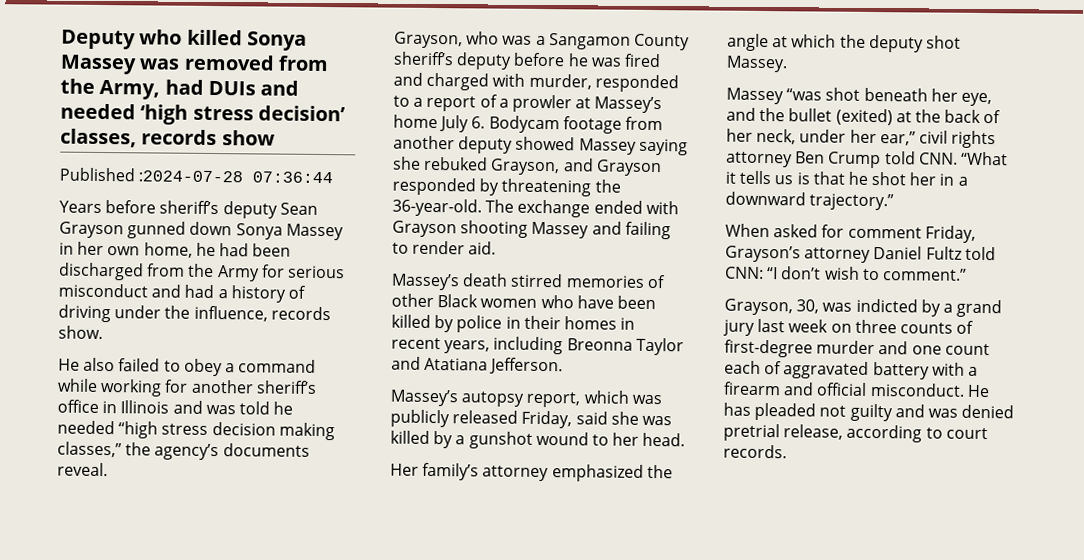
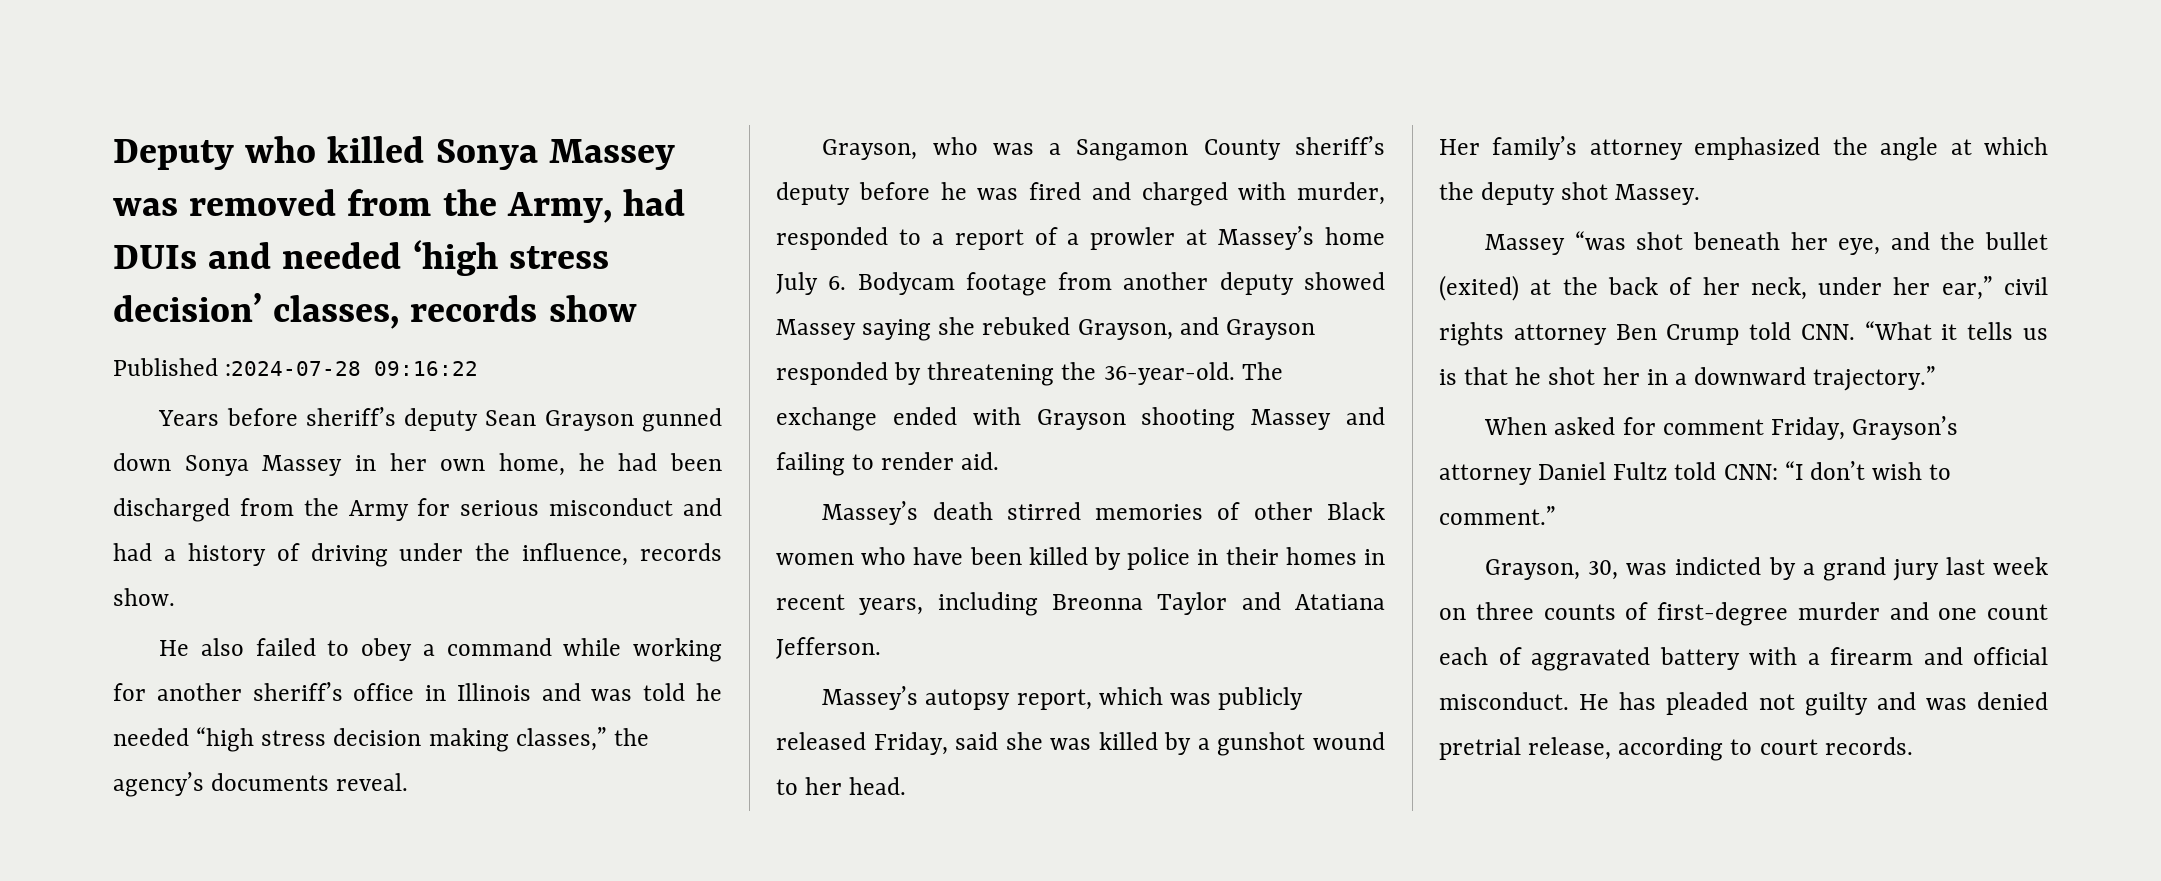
[252,171,334,184] 07:36:44 -> [374,361,479,376] 09:16:22

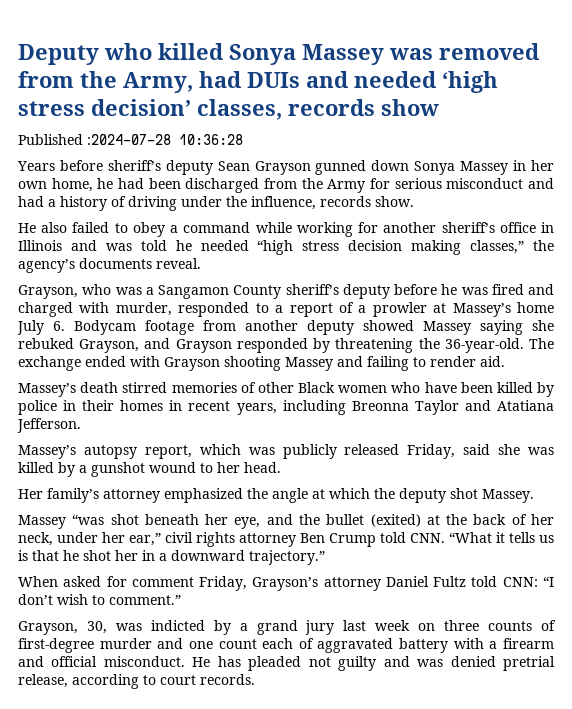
[374,361,479,376] 09:16:22 -> [179,134,243,145] 10:36:28

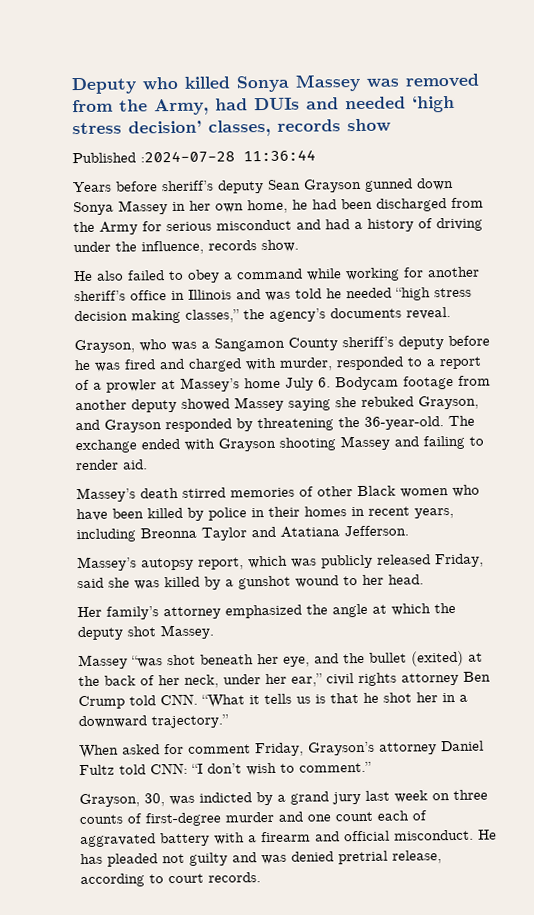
[179,134,243,145] 10:36:28 -> [243,149,316,162] 11:36:44

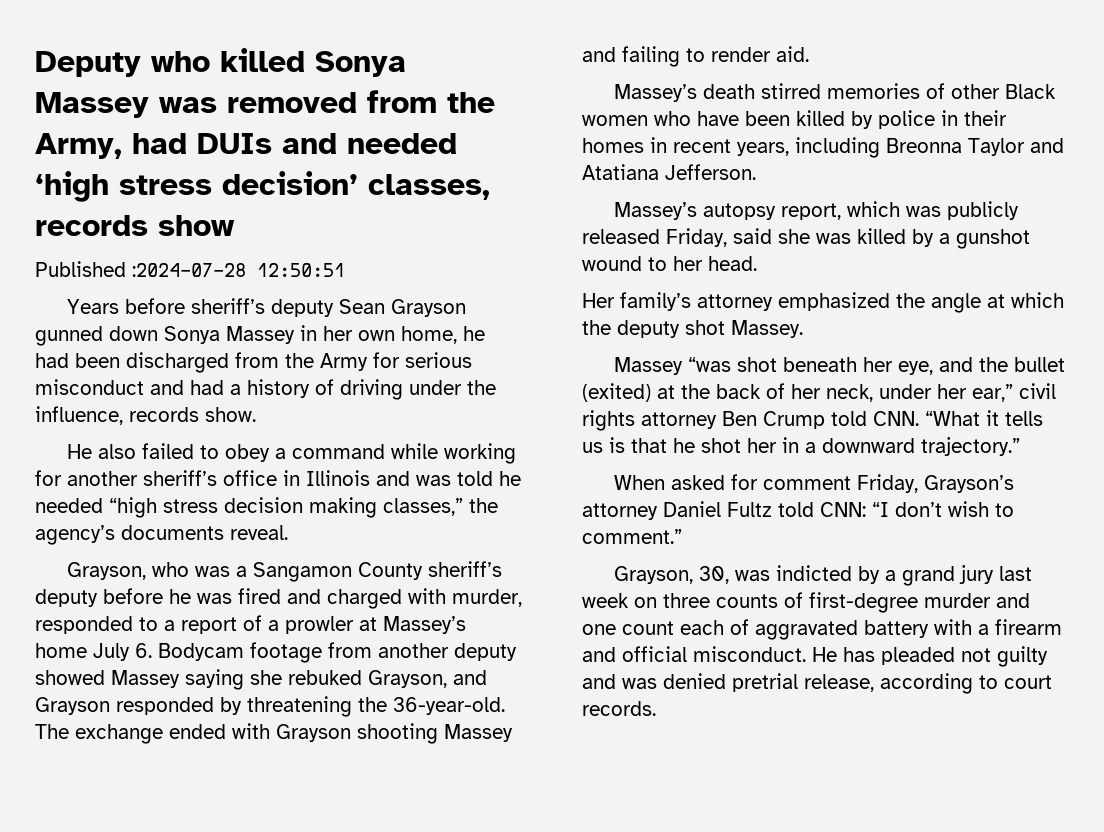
[243,149,316,162] 11:36:44 -> [257,263,345,277] 12:50:51

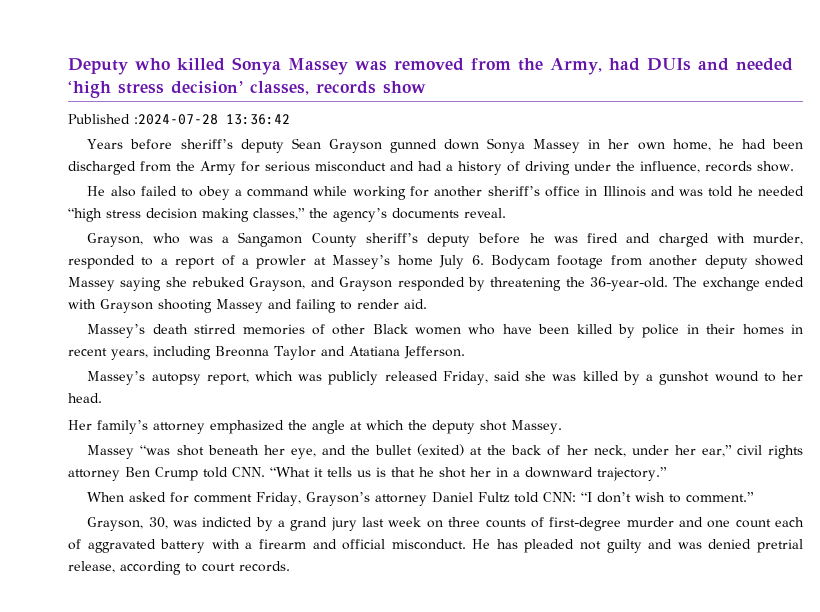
[257,263,345,277] 12:50:51 -> [226,114,290,125] 13:36:42

